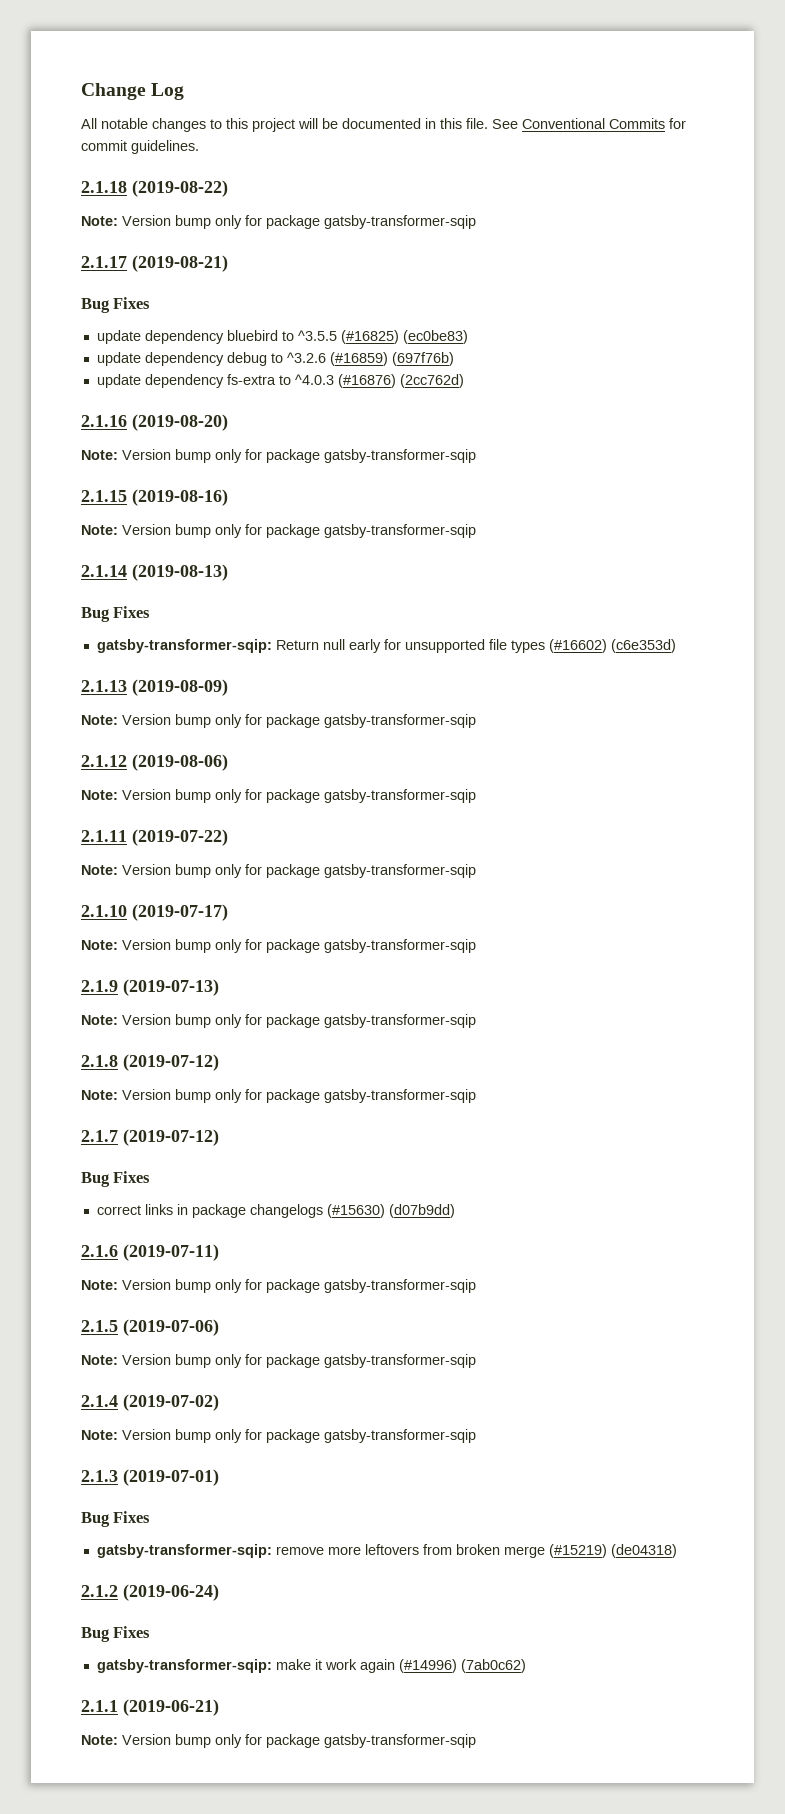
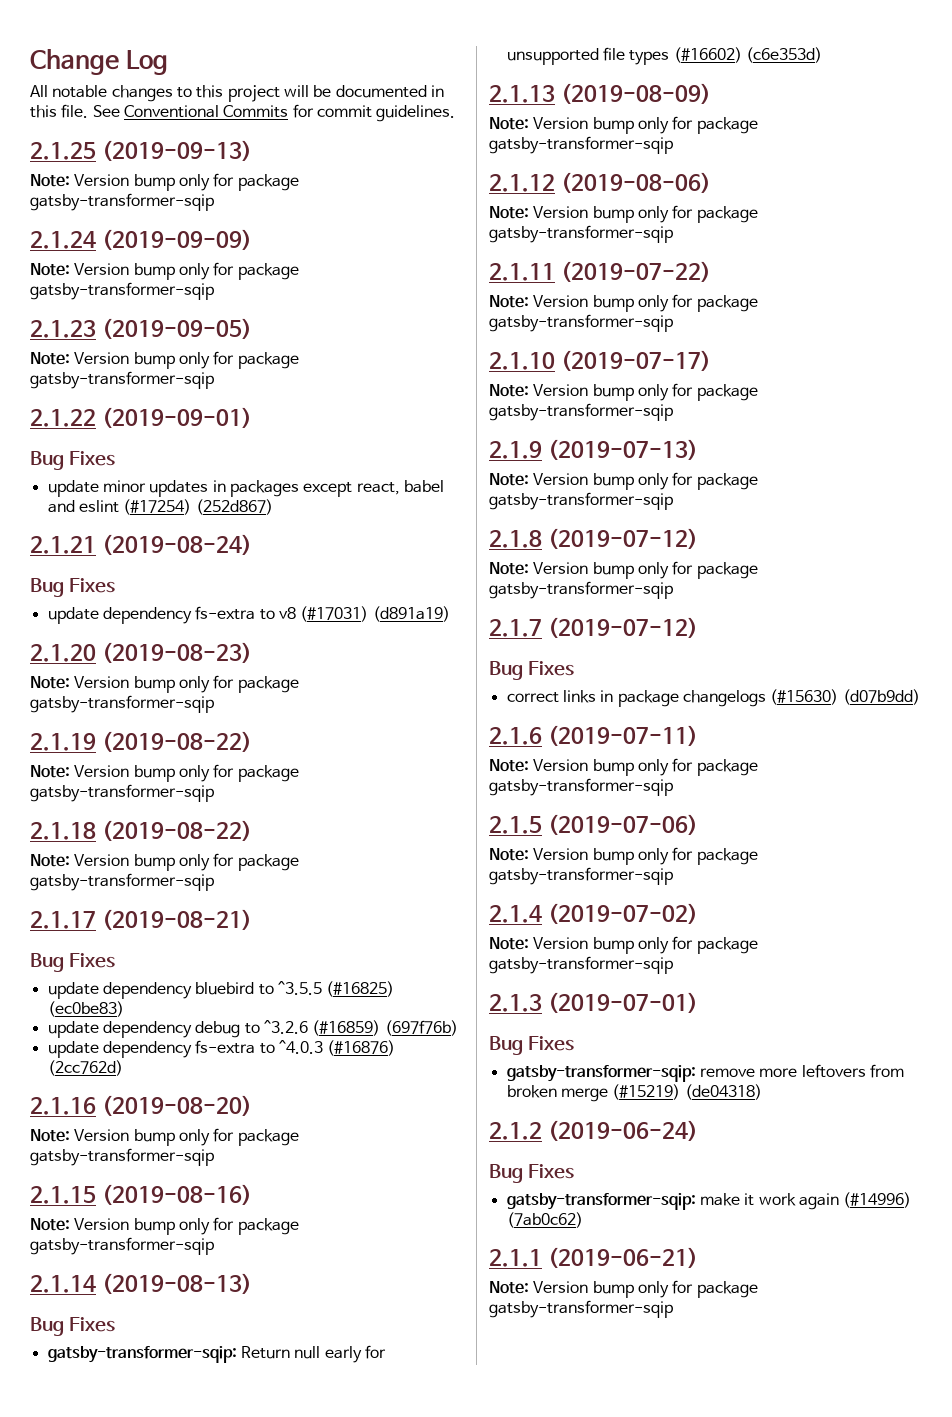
(199, 147) none -> [30,140,252,161] [30,173,299,191] [30,193,214,211] [30,229,252,250] [30,262,299,280] [30,282,214,300] [30,318,252,339] [30,351,299,369] [30,371,214,389] [30,407,252,428] [30,451,115,470] [47,480,444,497] [47,499,273,515] [30,534,252,555] [30,578,115,597] [47,606,450,624] [30,642,252,663] [30,675,299,693] [30,695,214,713] [30,731,252,752] [30,764,299,782] [30,784,214,802] // 2.1.25 (2019-09-13) // Note: Version bump only for package gatsby-transformer-sqip // 2.1.24 (2019-09-09) // Note: Version bump only for package gatsby-transformer-sqip // 2.1.23 (2019-09-05) // Note: Version bump only for package gatsby-transformer-sqip // 2.1.22 (2019-09-01) // Bug Fixes // update minor updates in packages except react, babel and eslint (#17254) (252d867) // 2.1.21 (2019-08-24) // Bug Fixes // update dependency fs-extra to v8 (#17031) (d891a19) // 2.1.20 (2019-08-23) // Note: Version bump only for package gatsby-transformer-sqip // 2.1.19 (2019-08-22) // Note: Version bump only for package gatsby-transformer-sqip

